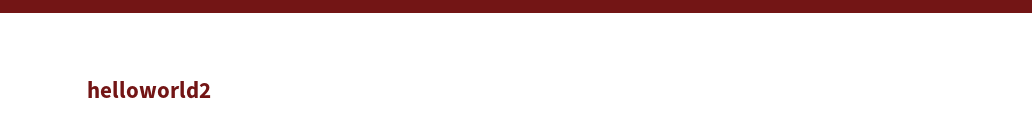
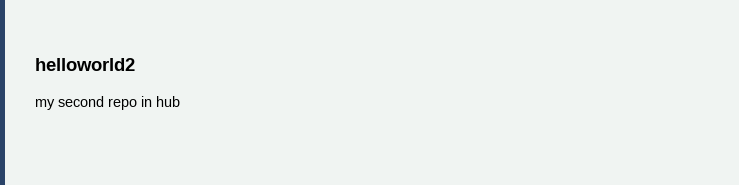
(211, 90) none -> [35,96,180,110] // my second repo in hub

